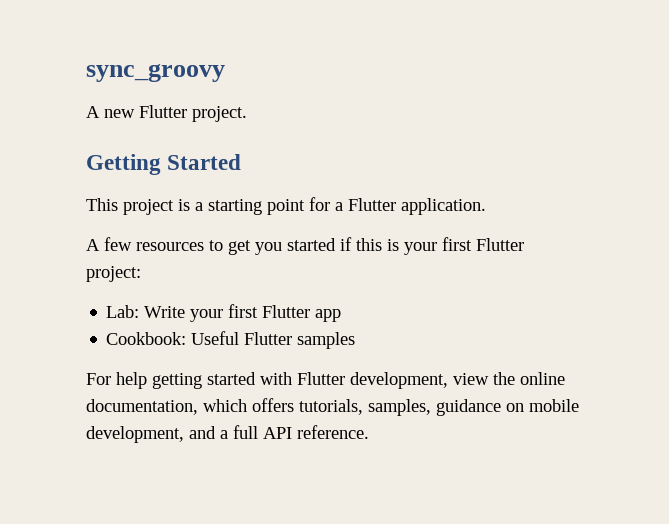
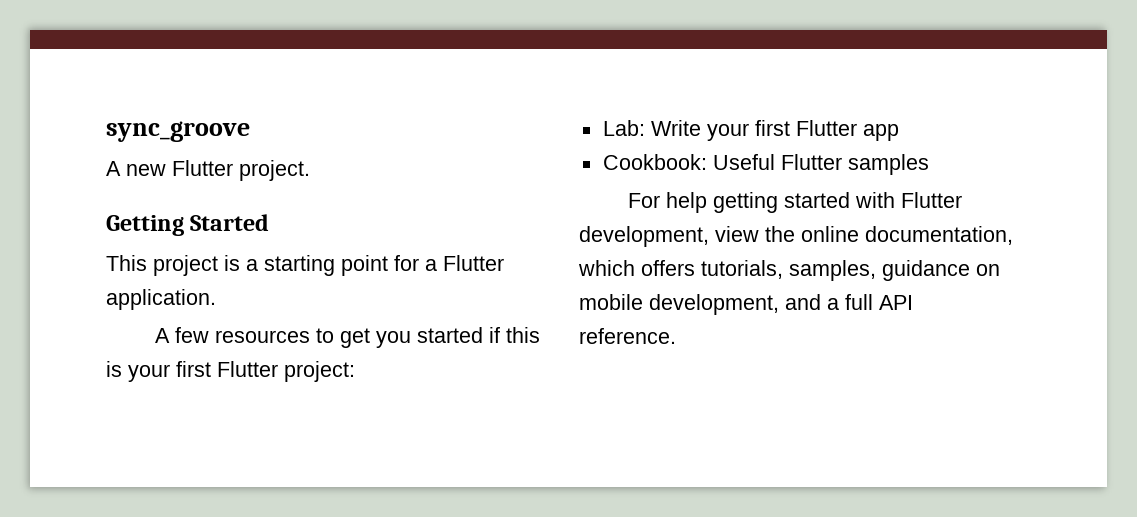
[86,63,225,82] sync_groovy -> [106,121,250,142] sync_groove

